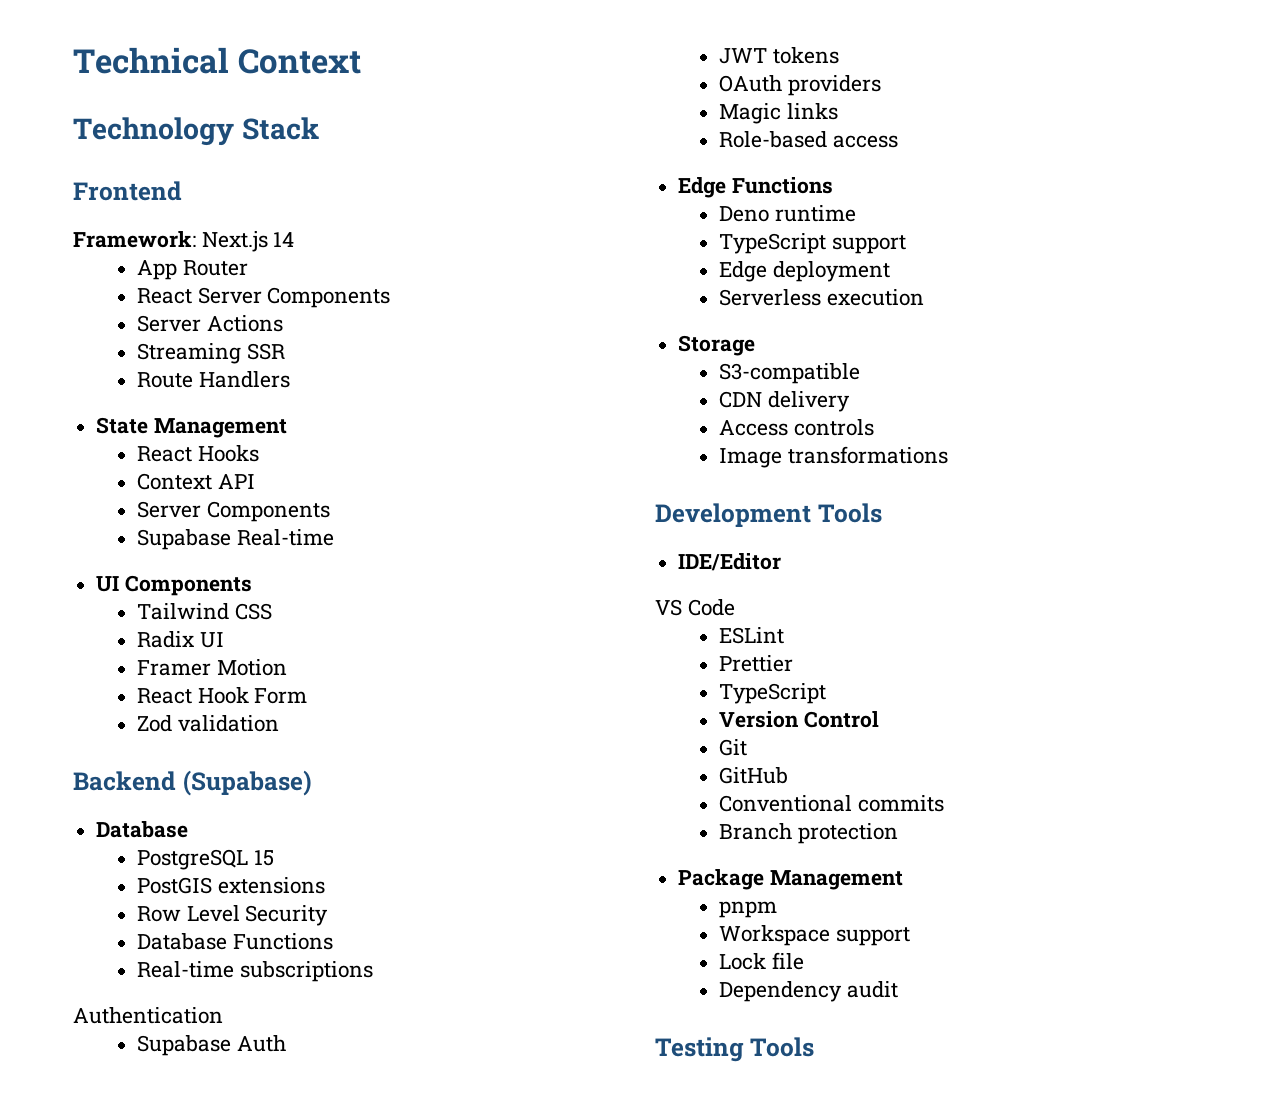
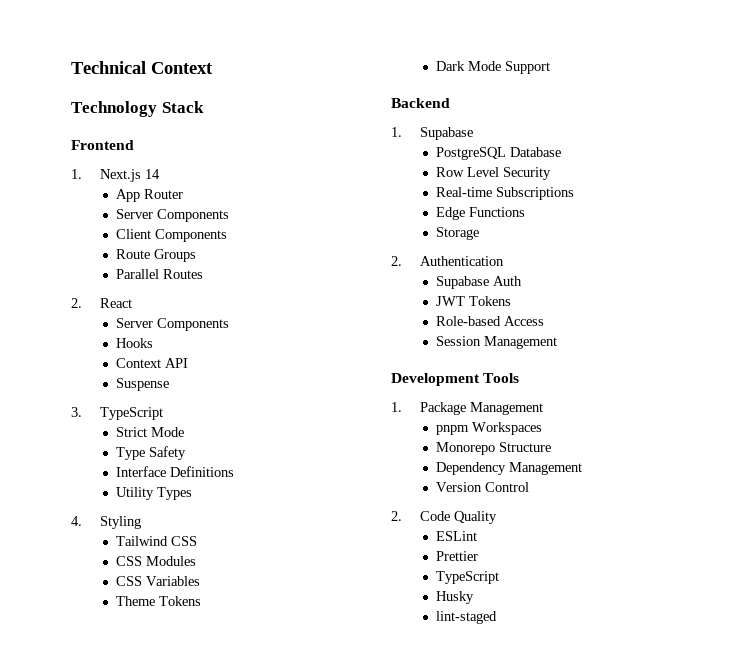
[73,231,196,248] Framework: -> [71,169,82,179] 1.
[137,287,391,308] [137,315,283,332] [137,343,285,364] [137,371,290,388] [96,417,287,438] [137,446,193,462] React Server Components // Server Actions // Streaming SSR // Route Handlers // State Management // React -> [115,209,229,222] [115,229,227,242] [115,249,196,262] [115,269,203,279] [71,298,132,308] [115,318,229,331] Server Components // Client Components // Route Groups // Parallel Routes // 2. React // Server Components //
[137,501,330,522] [137,529,334,550] [96,575,252,596] [137,603,272,620] [137,631,224,648] [137,659,287,676] [137,687,308,704] [137,715,279,732] Server Components // Supabase Real-time // UI Components // Tailwind CSS // Radix UI // Framer Motion // React Hook Form // Zod validation -> [115,378,169,391] [71,407,163,420] [115,427,184,437] [115,446,186,460] [115,466,234,477] [115,487,192,500] [71,516,141,529] [115,536,197,546] [115,556,196,566] [115,576,200,586] [115,596,201,606] [435,61,550,74] Suspense // 3. TypeScript // Strict Mode // Type Safety // Interface Definitions // Utility Types // 4. Styling // Tailwind CSS // CSS Modules // CSS Variables // Theme Tokens // Dark Mode Support
[182,770,312,796] [96,821,189,838] (Supabase) // Database -> [391,127,473,140] // 1. Supabase
[253,850,274,866] [137,877,325,894] 15 // PostGIS extensions -> [509,147,561,157] Database
[137,933,333,950] [137,961,373,982] Database Functions // Real-time subscriptions // -> [435,187,574,200] [435,207,525,220] [435,227,479,240] [391,256,402,266] Real-time Subscriptions // Edge Functions // Storage // 2.
[772,47,839,64] [719,75,881,96] [719,103,838,124] [719,131,898,148] [678,177,833,198] [719,205,856,222] [719,233,906,254] [719,261,890,282] [719,289,924,306] [678,335,756,356] [719,363,861,384] [719,391,850,412] [719,419,874,436] [719,446,948,468] [655,503,882,527] [678,553,782,571] [655,599,682,616] tokens // OAuth providers // Magic links // Role-based access // Edge Functions // Deno runtime // TypeScript support // Edge deployment // Serverless execution // Storage // S3-compatible // CDN delivery // Access controls // Image transformations // Development Tools // IDE/Editor // VS -> [468,296,511,306] [435,316,544,326] [435,336,557,349] [391,373,520,386] [391,402,543,415] [435,422,542,435] [435,442,551,455] [435,462,582,475] [435,482,529,492] [391,511,402,521] Tokens // Role-based Access // Session Management // Development Tools // 1. Package Management // pnpm Workspaces // Monorepo Structure // Dependency Management // Version Control // 2.
(735, 607) none -> [453,511,497,524] Quality
[719,711,879,728] [719,739,748,756] [719,767,789,784] [719,795,944,812] [719,823,898,844] [678,869,903,890] [719,901,778,918] [719,925,910,946] [719,952,804,970] [719,981,898,1002] [655,1037,814,1062] Version Control // Git // GitHub // Conventional commits // Branch protection // Package Management // pnpm // Workspace support // Lock file // Dependency audit // Testing Tools -> [435,591,474,604] [435,611,497,624] Husky // lint-staged

